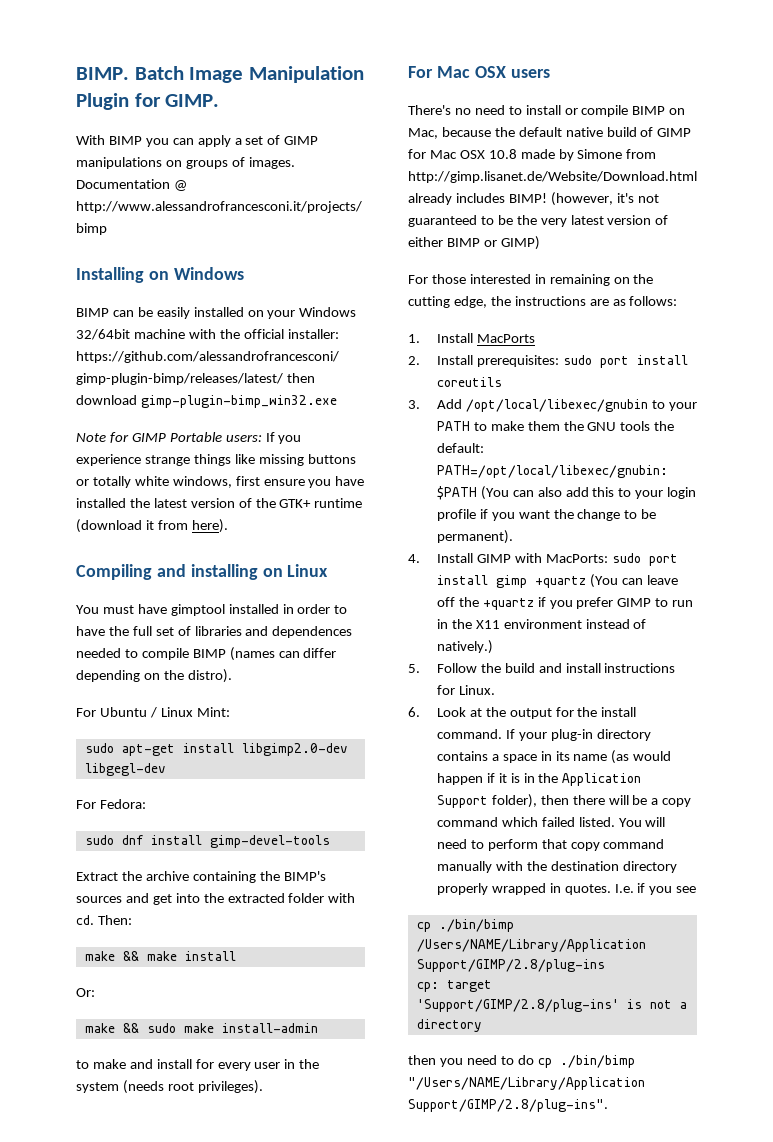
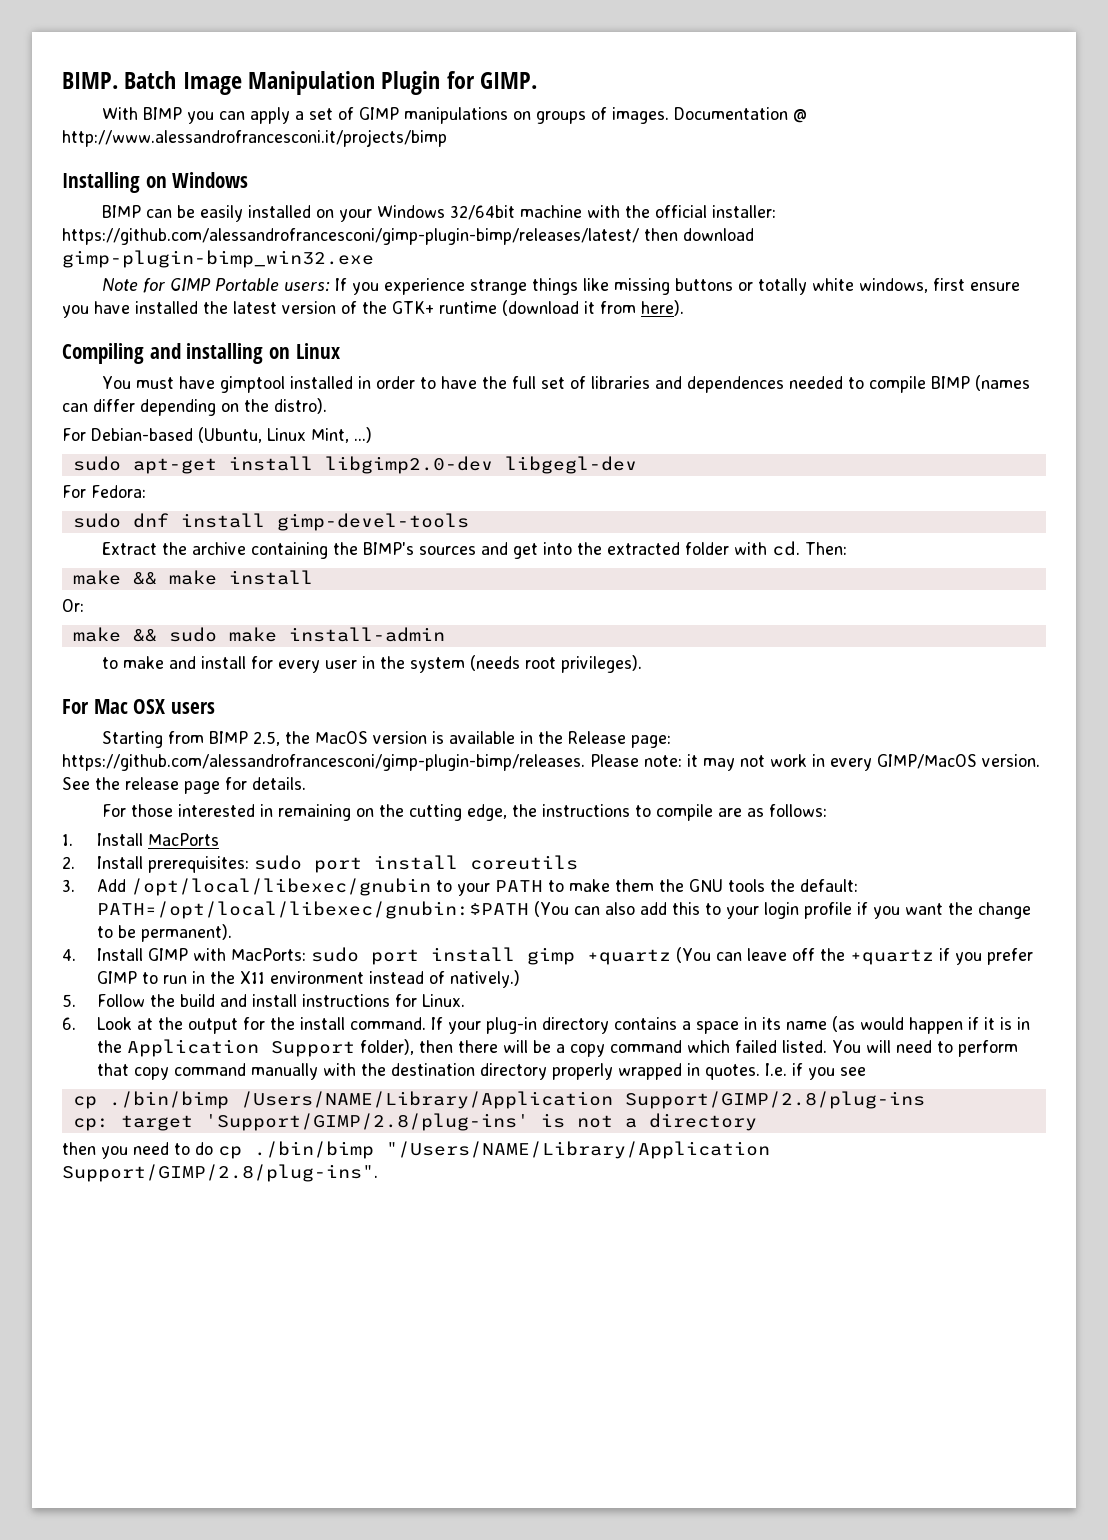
[99,707,230,718] Ubuntu / Linux Mint: -> [91,427,372,443] Debian-based (Ubuntu, Linux Mint, ...)
[408,105,686,117] [408,127,692,139] [408,149,657,161] [408,171,697,183] [408,192,659,206] [408,215,669,227] [408,236,540,250] There's no need to install or compile BIMP on Mac, because the default native build of GIMP for Mac OSX 10.8 made by Simone from http://gimp.lisanet.de/Website/Download.html already includes BIMP! (however, it's not guaranteed to be the very latest version of either BIMP or GIMP) -> [102,731,672,748] [62,754,1040,771] [62,777,306,794] Starting from BIMP 2.5, the MacOS version is available in the Release page: https://github.com/alessandrofrancesconi/gimp-plugin-bimp/releases. Please note: it may not work in every GIMP/MacOS version. See the release page for details.
(586, 301) none -> [635,804,714,821] to compile

